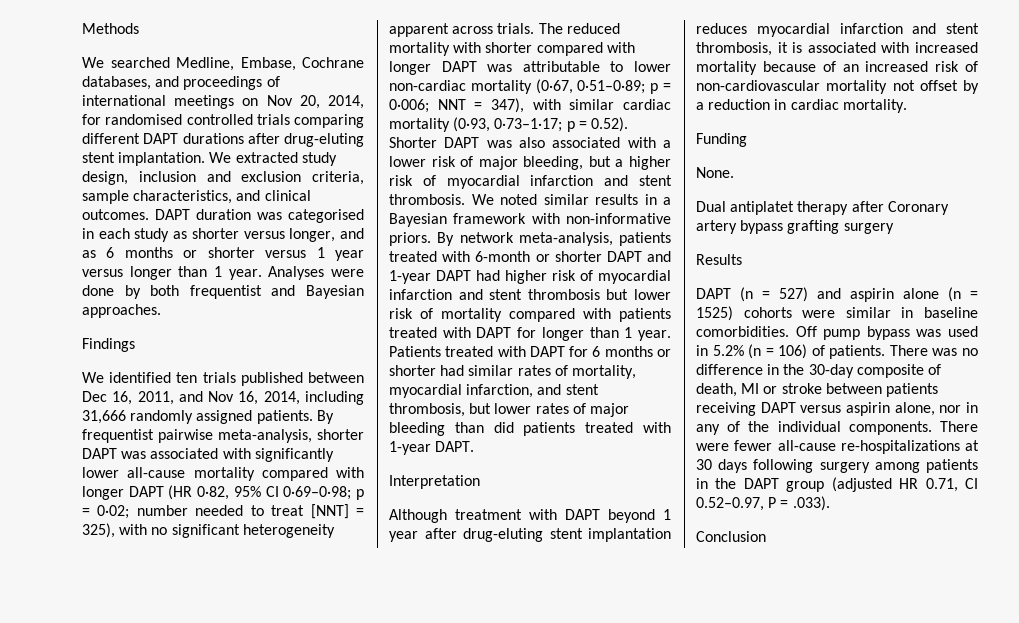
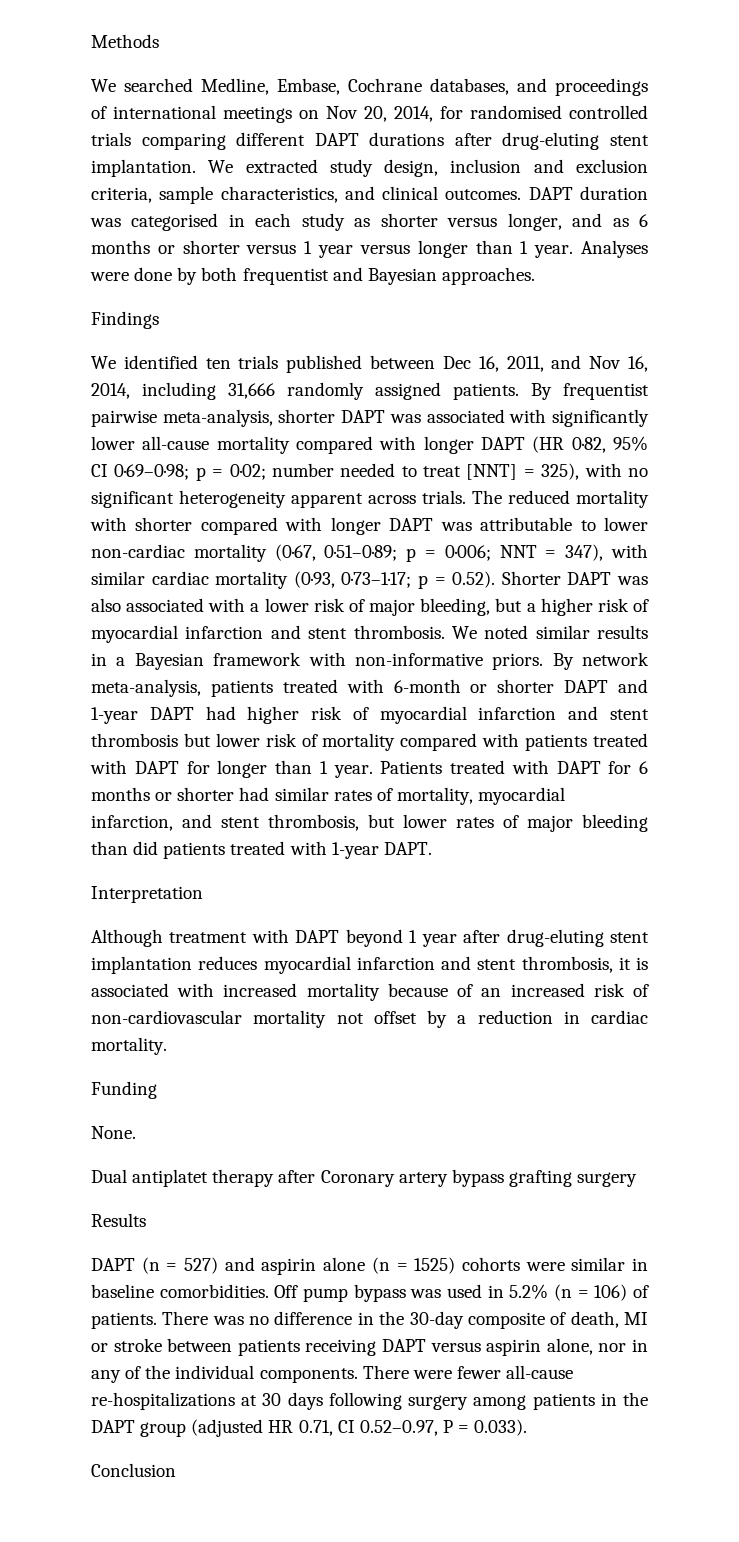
[792,496,830,511] .033). -> [474,1419,528,1436] 0.033).

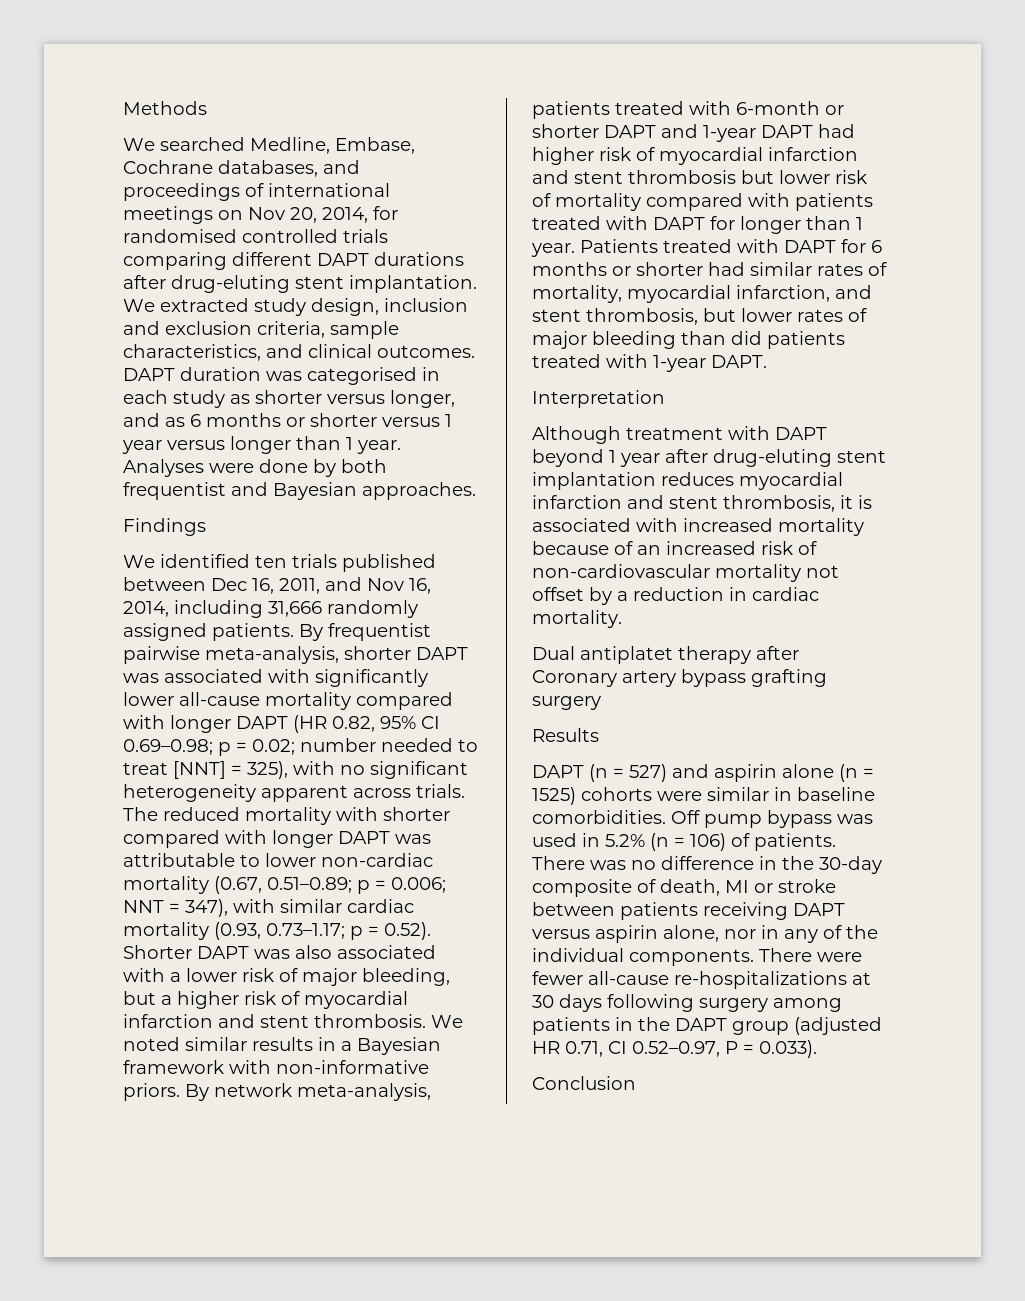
[571,437,606,453] 0·82, -> [332,716,375,732] 0.82,
[114,464,266,481] 0·69–0·98; p = 0·02; -> [123,739,295,756] 0.69–0.98; p = 0.02;
[274,544,491,562] (0·67, 0·51–0·89; p = 0·006; -> [214,876,446,894] (0.67, 0.51–0.89; p = 0.006;
[293,571,412,588] (0·93, 0·73–1·17; -> [214,922,345,940] (0.93, 0.73–1.17;
[91,1081,157,1099] [91,1126,136,1139] // Funding // None. -> (622, 619) none

